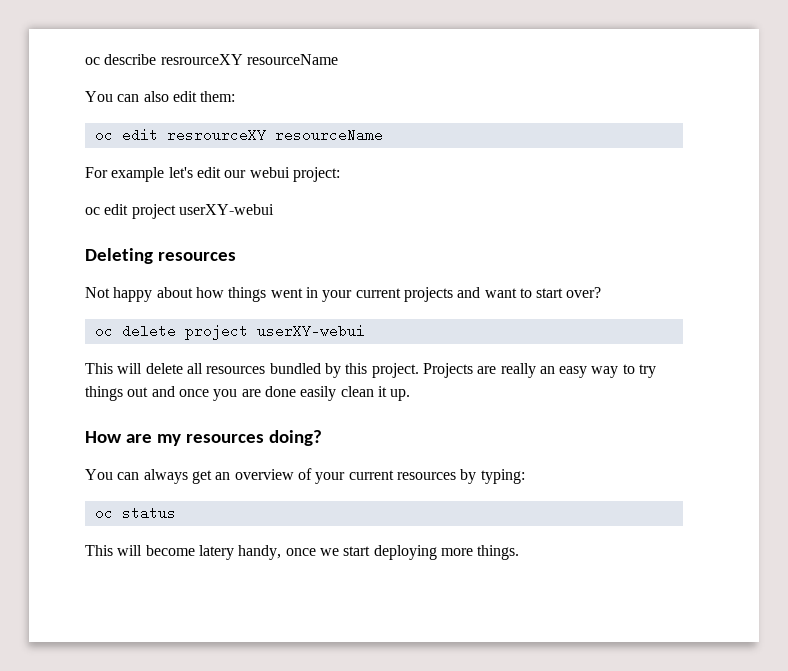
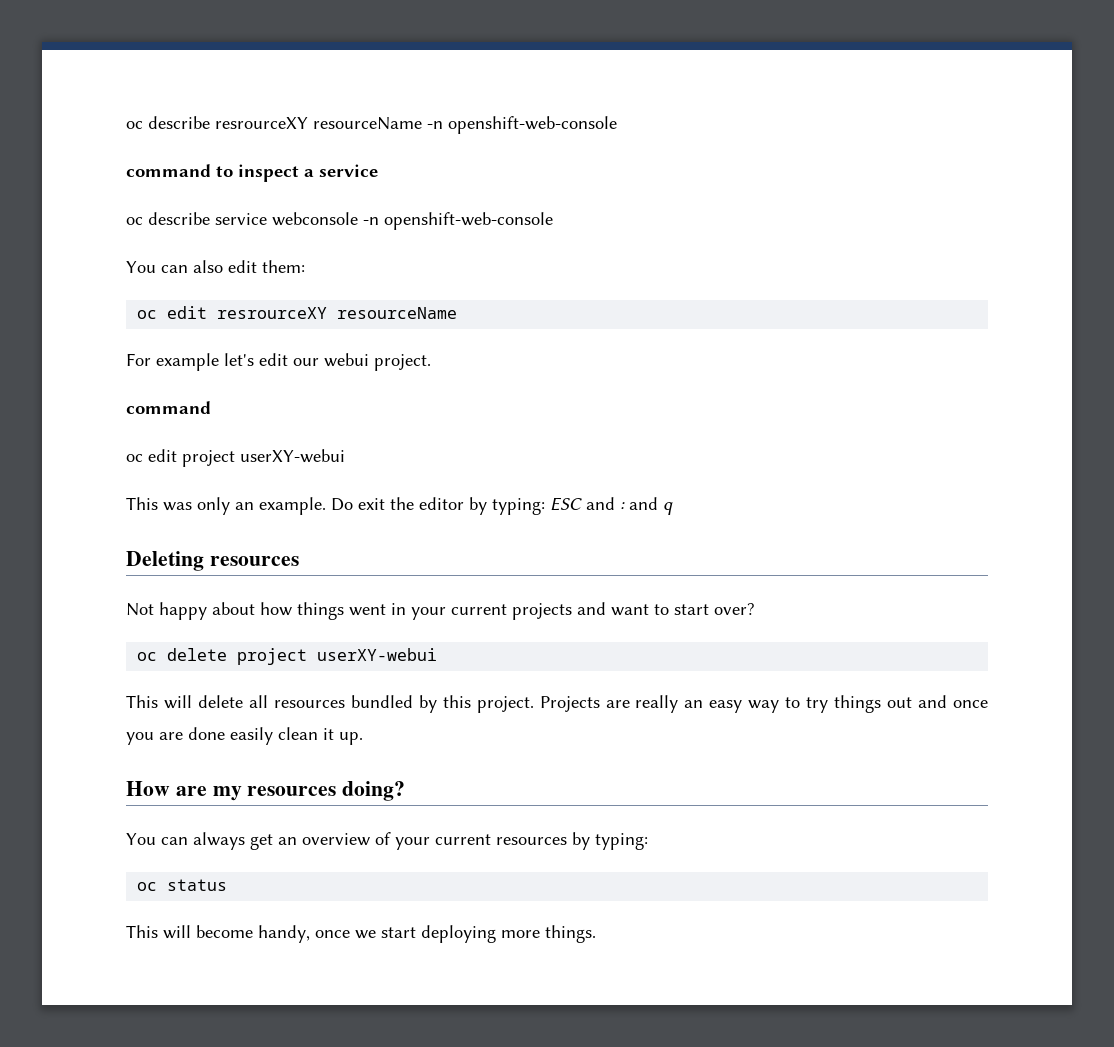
(338, 59) none -> [427,116,617,134] [126,164,378,182] [126,212,553,230] -n openshift-web-console // command to inspect a service // oc describe service webconsole -n openshift-web-console
[292,167,340,182] project: -> [374,354,431,371] [126,401,211,414] project. // command
(274, 209) none -> [126,497,673,515] // This was only an example. Do exit the editor by typing: ESC and : and q
[198,545,234,560] latery -> (253, 931) none

